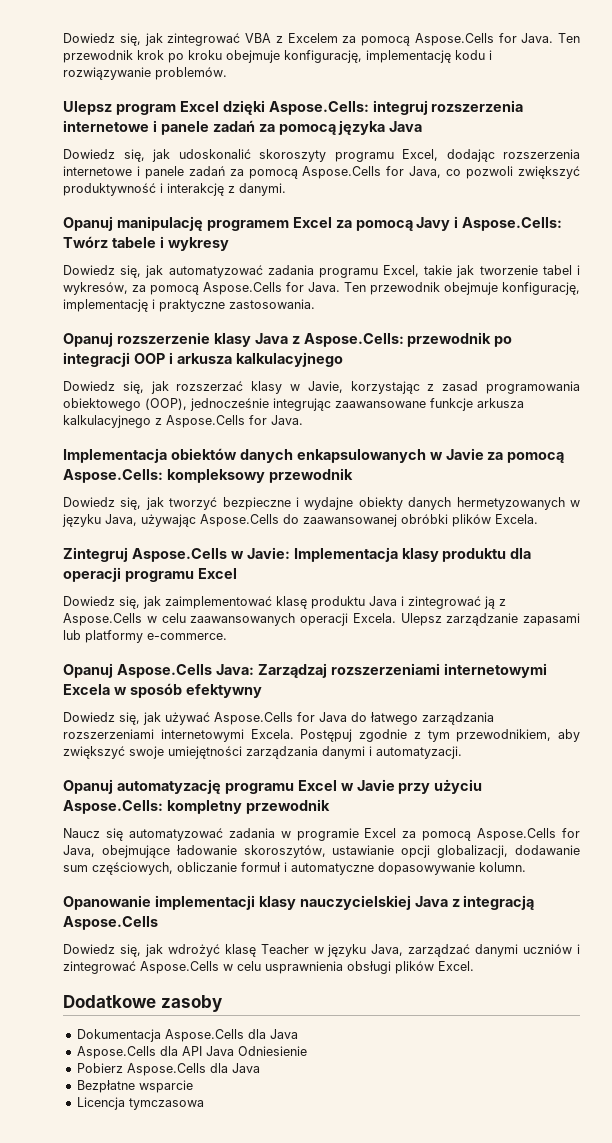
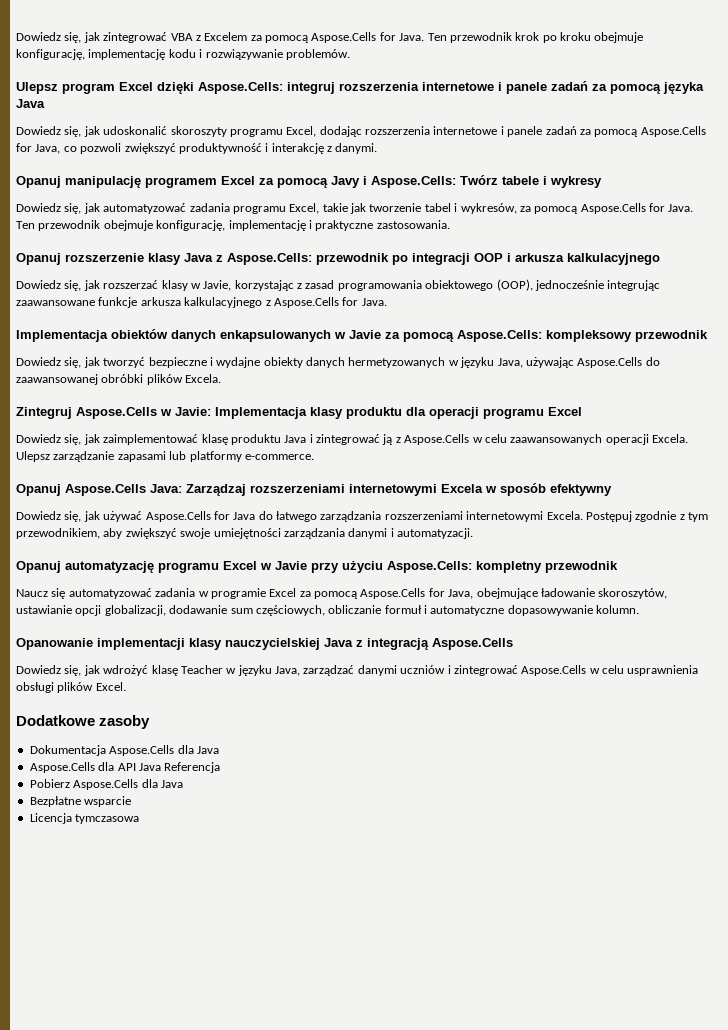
[237,1046,307,1056] Odniesienie -> [164,762,221,773] Referencja

